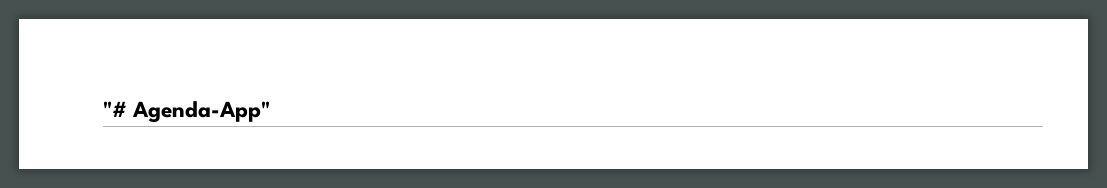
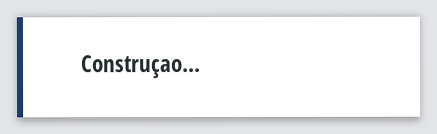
[103,101,271,123] "# Agenda-App" -> [80,55,201,79] Construçao...

